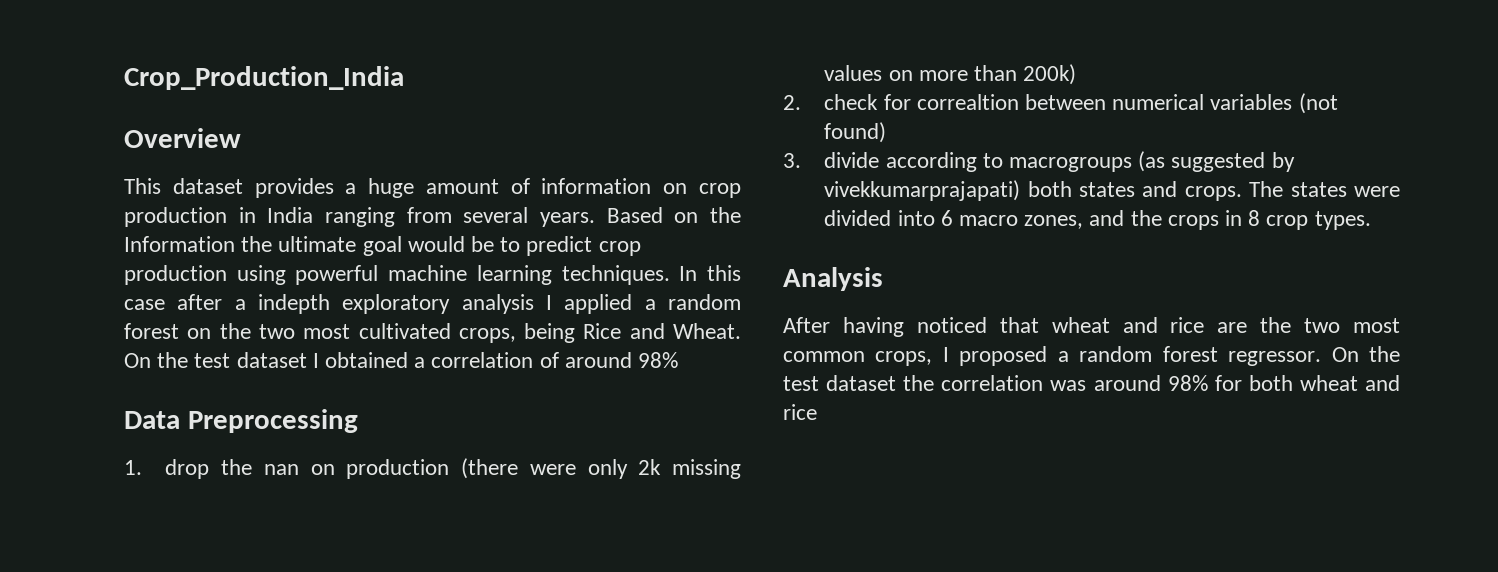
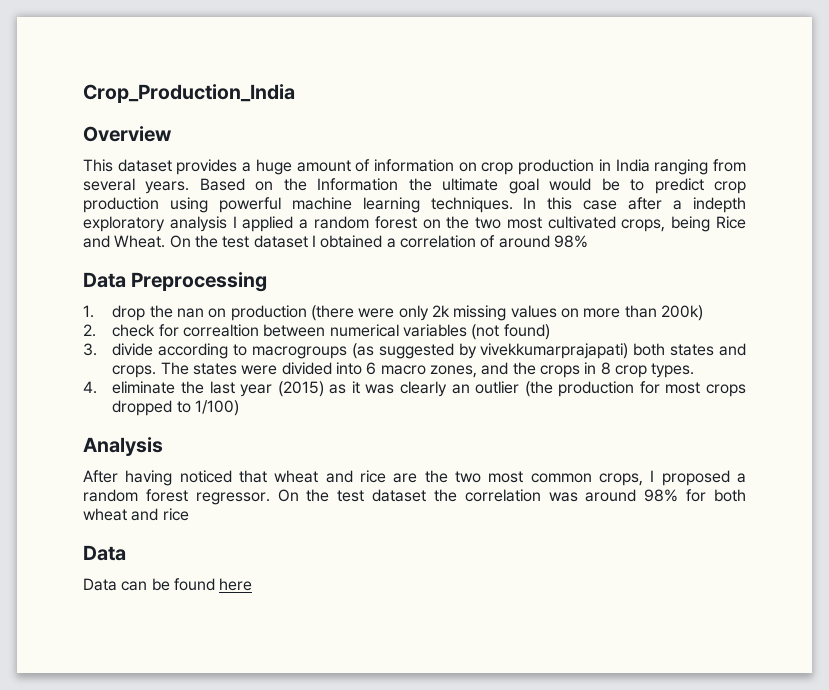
(1371, 220) none -> [83,381,747,397] [112,400,240,416] // 4. eliminate the last year (2015) as it was clearly an outlier (the production for most crops dropped to 1/100)
(817, 412) none -> [83,545,126,561] [83,578,253,591] // Data // Data can be found here

